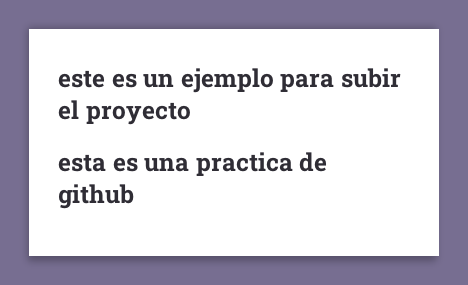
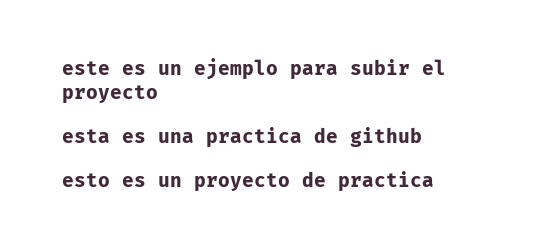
(134, 196) none -> [62,171,434,192] // esto es un proyecto de practica

